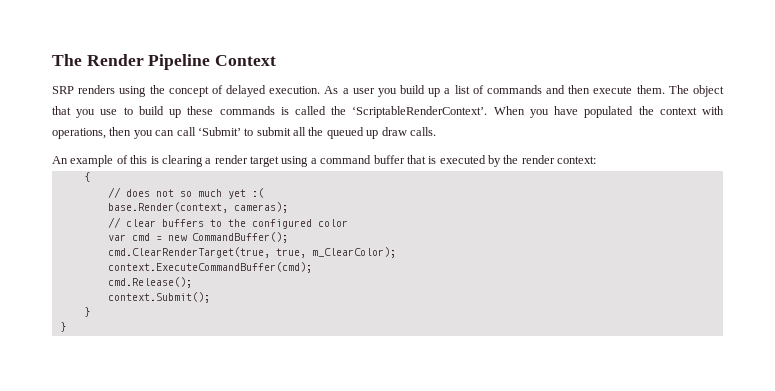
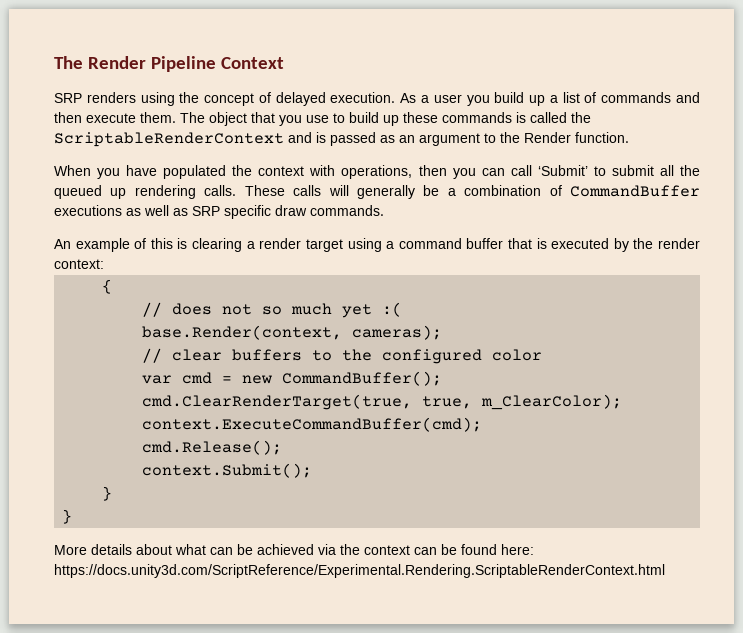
[352,106,488,118] ‘ScriptableRenderContext’. -> [54,132,629,147] ScriptableRenderContext and is passed as an argument to the Render function. //
[381,127,436,136] draw calls. -> [134,185,701,199] [54,205,384,219] rendering calls. These calls will generally be a combination of CommandBuffer executions as well as SRP specific draw commands.
(66, 327) none -> [54,544,534,555] [54,564,665,578] // More details about what can be achieved via the context can be found here: https://docs.unity3d.com/ScriptReference/Experimental.Rendering.ScriptableRenderContext.html

